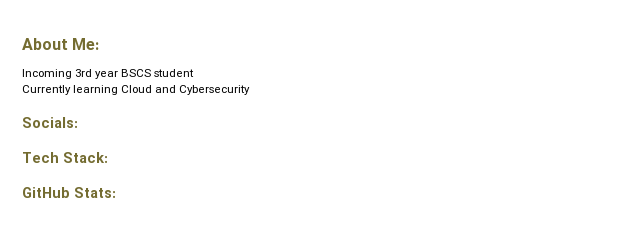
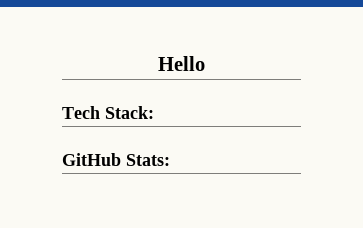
[22,38,100,50] [22,69,195,79] [22,85,251,95] [22,117,78,128] About Me: // Incoming 3rd year BSCS student // Currently learning Cloud and Cybersecurity // Socials: -> [158,56,205,71] Hello

